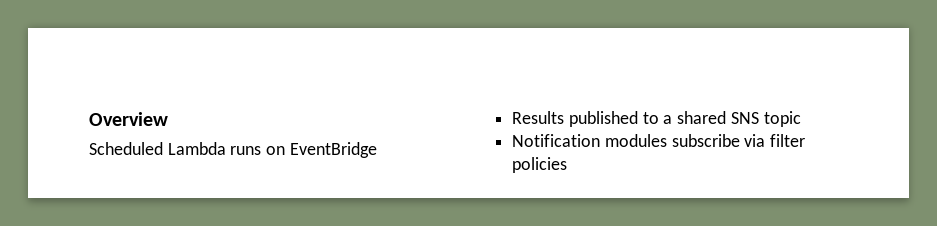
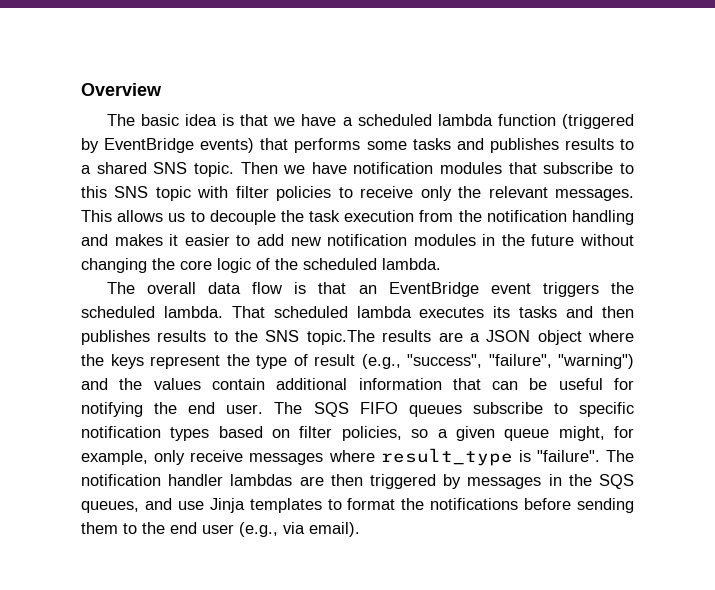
[89,142,377,158] [512,111,801,127] [512,134,806,147] [512,157,568,173] Scheduled Lambda runs on EventBridge // Results published to a shared SNS topic // Notification modules subscribe via filter policies -> [106,114,634,129] [81,138,635,153] [81,162,634,177] [81,186,634,201] [81,210,634,225] [81,234,634,246] [81,258,441,273] [106,282,634,297] [81,306,635,318] [81,330,635,345] [81,354,634,369] [81,378,634,390] [81,402,635,417] [81,426,635,441] [81,448,634,466] [81,474,634,489] [81,498,634,513] [81,522,360,537] The basic idea is that we have a scheduled lambda function (triggered by EventBridge events) that performs some tasks and publishes results to a shared SNS topic. Then we have notification modules that subscribe to this SNS topic with filter policies to receive only the relevant messages. This allows us to decouple the task execution from the notification handling and makes it easier to add new notification modules in the future without changing the core logic of the scheduled lambda. // The overall data flow is that an EventBridge event triggers the scheduled lambda. That scheduled lambda executes its tasks and then publishes results to the SNS topic.The results are a JSON object where the keys represent the type of result (e.g., "success", "failure", "warning") and the values contain additional information that can be useful for notifying the end user. The SQS FIFO queues subscribe to specific notification types based on filter policies, so a given queue might, for example, only receive messages where result_type is "failure". The notification handler lambdas are then triggered by messages in the SQS queues, and use Jinja templates to format the notifications before sending them to the end user (e.g., via email).

